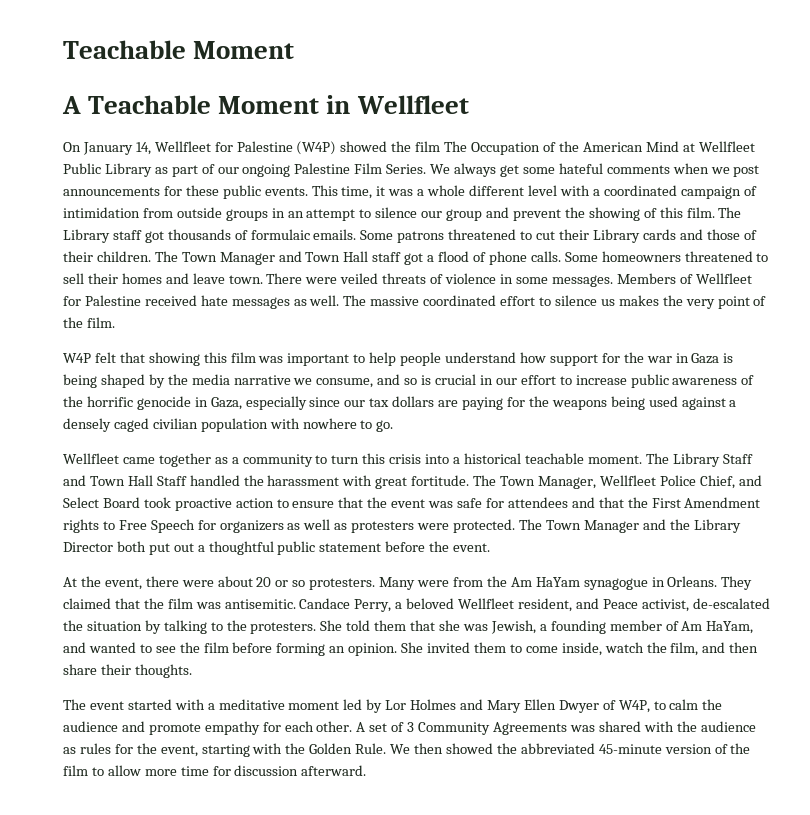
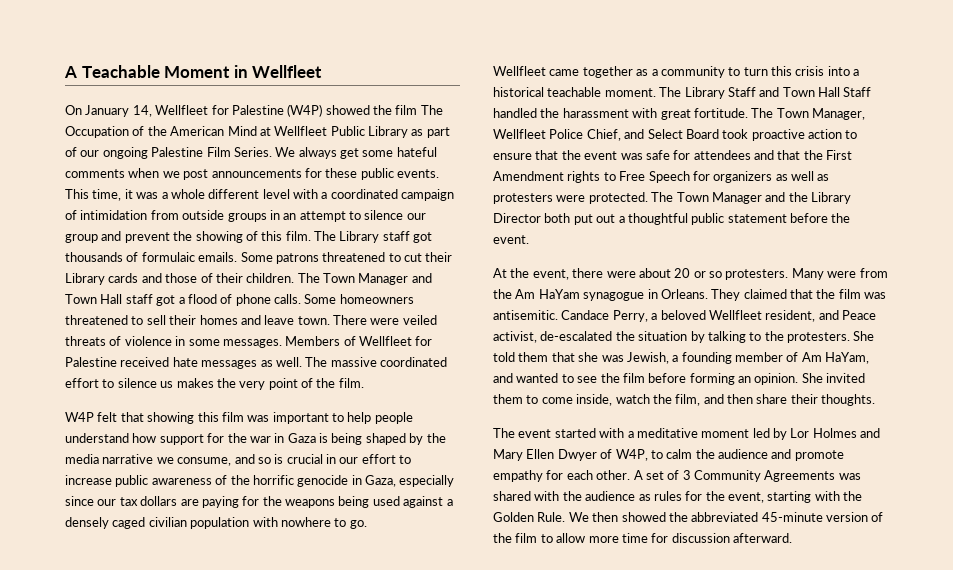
[63,40,295,59] Teachable Moment // -> (64, 72) none

